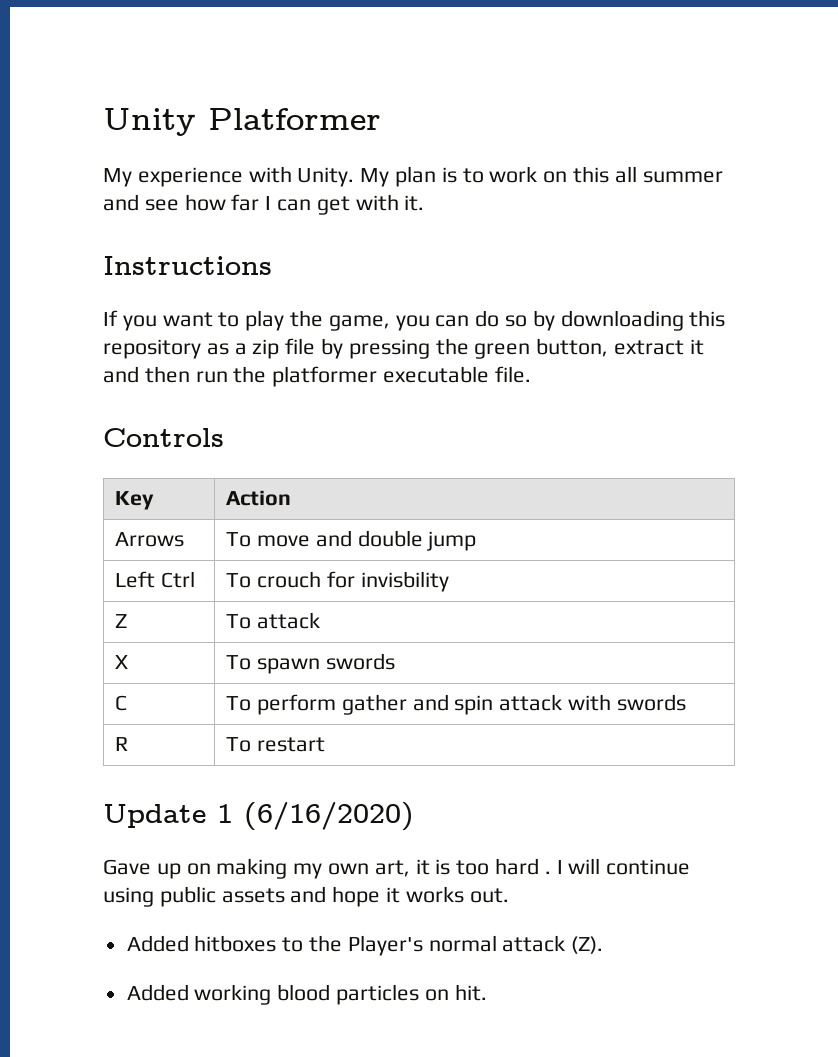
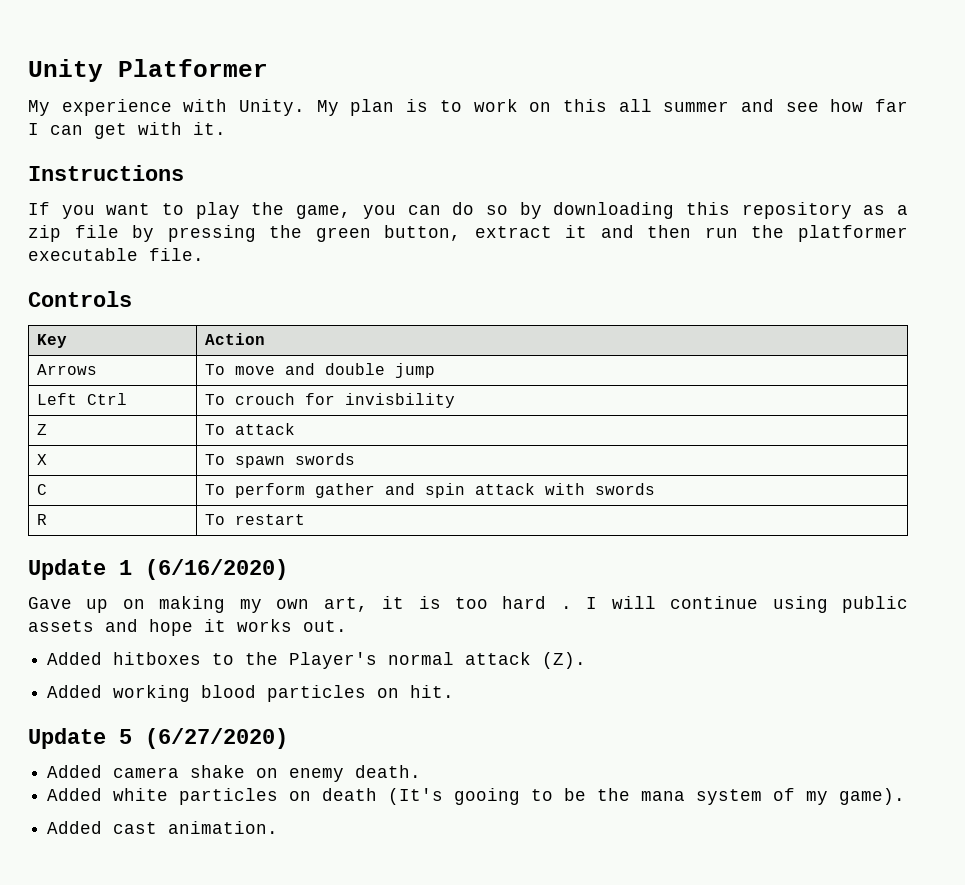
(487, 992) none -> [28,728,288,749] [47,765,422,782] [47,788,906,805] [47,821,279,834] // Update 5 (6/27/2020) // Added camera shake on enemy death. // Added white particles on death (It's gooing to be the mana system of my game). // Added cast animation.

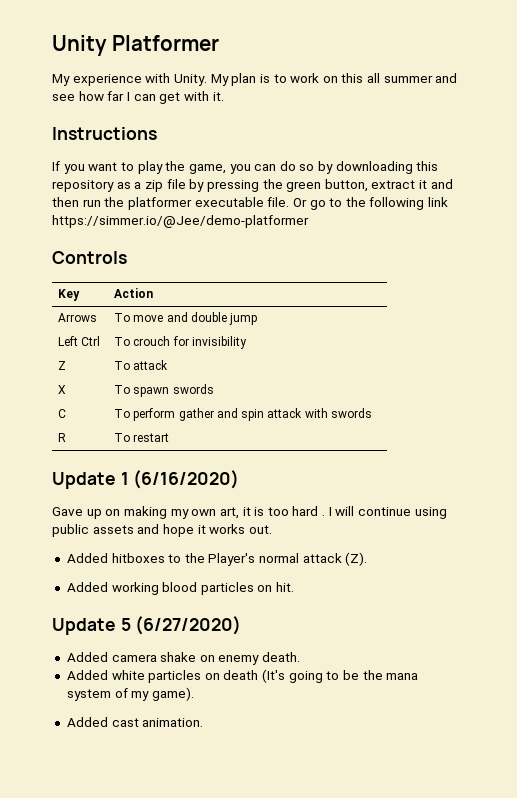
(204, 254) none -> [292,197,449,210] [52,215,309,228] Or go to the following link https://simmer.io/@Jee/demo-platformer
[344,393,455,408] invisbility -> [191,336,247,349] invisibility
[454,788,521,805] gooing -> [288,671,323,683] going

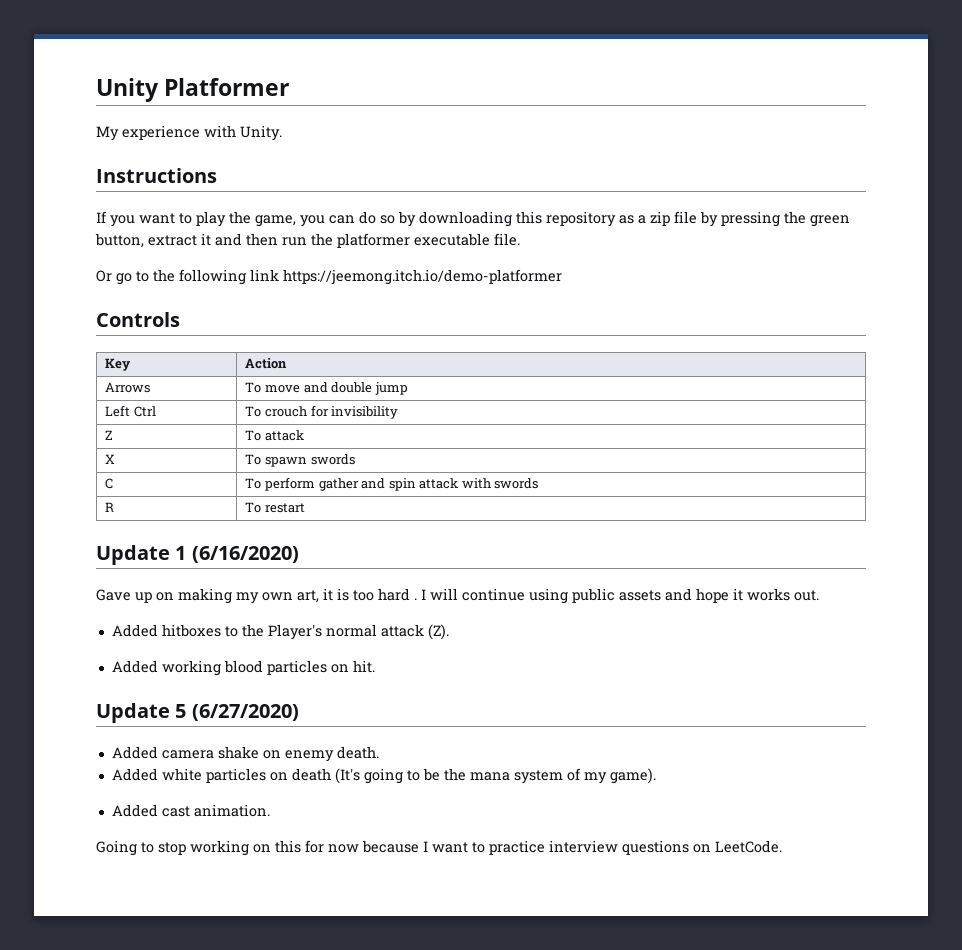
[210,73,458,86] [52,91,224,104] My plan is to work on this all summer and see how far I can get with it. -> (282, 133) none
(290, 202) none -> (520, 239) //
[52,215,309,228] https://simmer.io/@Jee/demo-platformer -> [283,269,562,285] https://jeemong.itch.io/demo-platformer
(204, 722) none -> [96,840,782,856] // Going to stop working on this for now because I want to practice interview questions on LeetCode.

